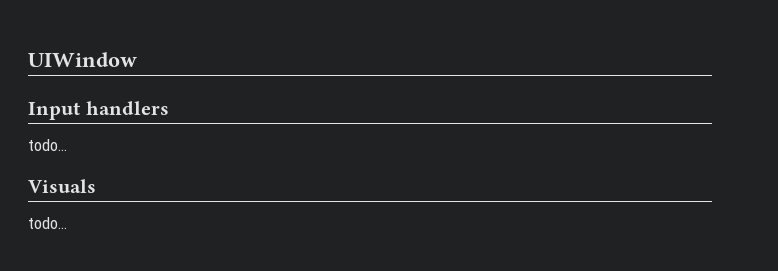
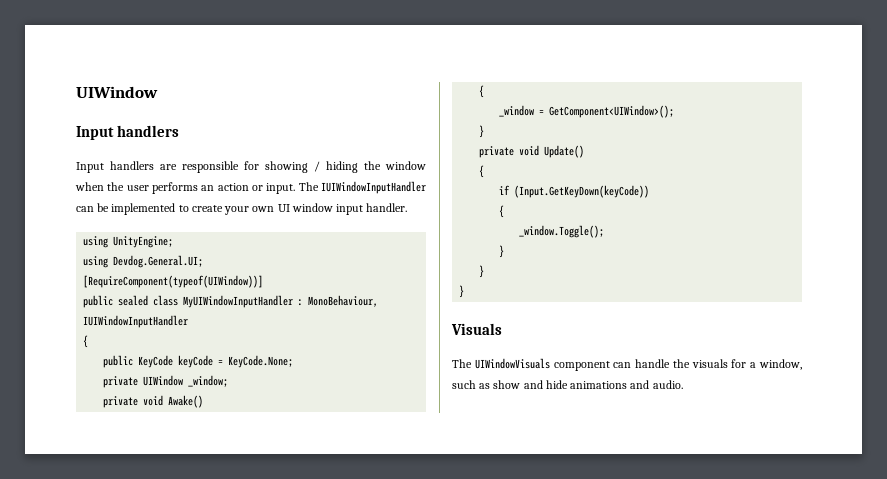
[28,139,67,151] [28,179,96,193] [28,217,67,229] todo... // Visuals // todo... -> [76,161,426,173] [75,181,426,194] [76,203,408,215] [83,236,174,248] [83,255,204,268] [83,275,264,288] [83,295,379,308] [83,315,189,328] [83,335,89,348] [103,355,294,368] [103,375,229,388] [103,395,204,408] [479,85,485,98] [499,105,675,118] [479,125,485,138] [479,145,585,158] [479,165,485,178] [499,185,650,198] [499,205,505,218] [519,225,605,238] [499,245,505,258] [479,265,485,278] [459,285,465,298] [451,323,502,335] [452,358,802,371] [452,380,683,389] Input handlers are responsible for showing / hiding the window when the user performs an action or input. The IUIWindowInputHandler can be implemented to create your own UI window input handler. // using UnityEngine; // using Devdog.General.UI; // [RequireComponent(typeof(UIWindow))] // public sealed class MyUIWindowInputHandler : MonoBehaviour, IUIWindowInputHandler // { // public KeyCode keyCode = KeyCode.None; // private UIWindow _window; // private void Awake() // { // _window = GetComponent<UIWindow>(); // } // private void Update() // { // if (Input.GetKeyDown(keyCode)) // { // _window.Toggle(); // } // } // } // Visuals // The UIWindowVisuals component can handle the visuals for a window, such as show and hide animations and audio.

